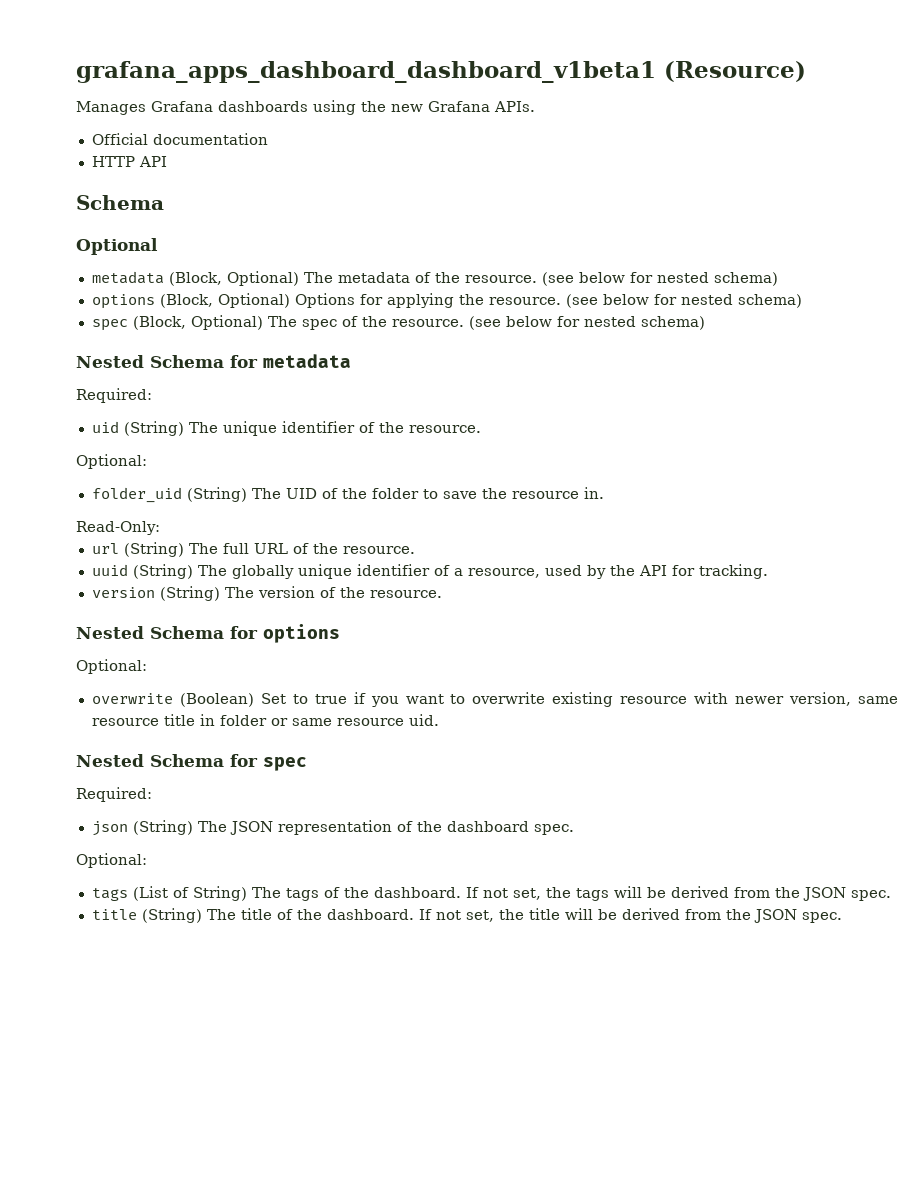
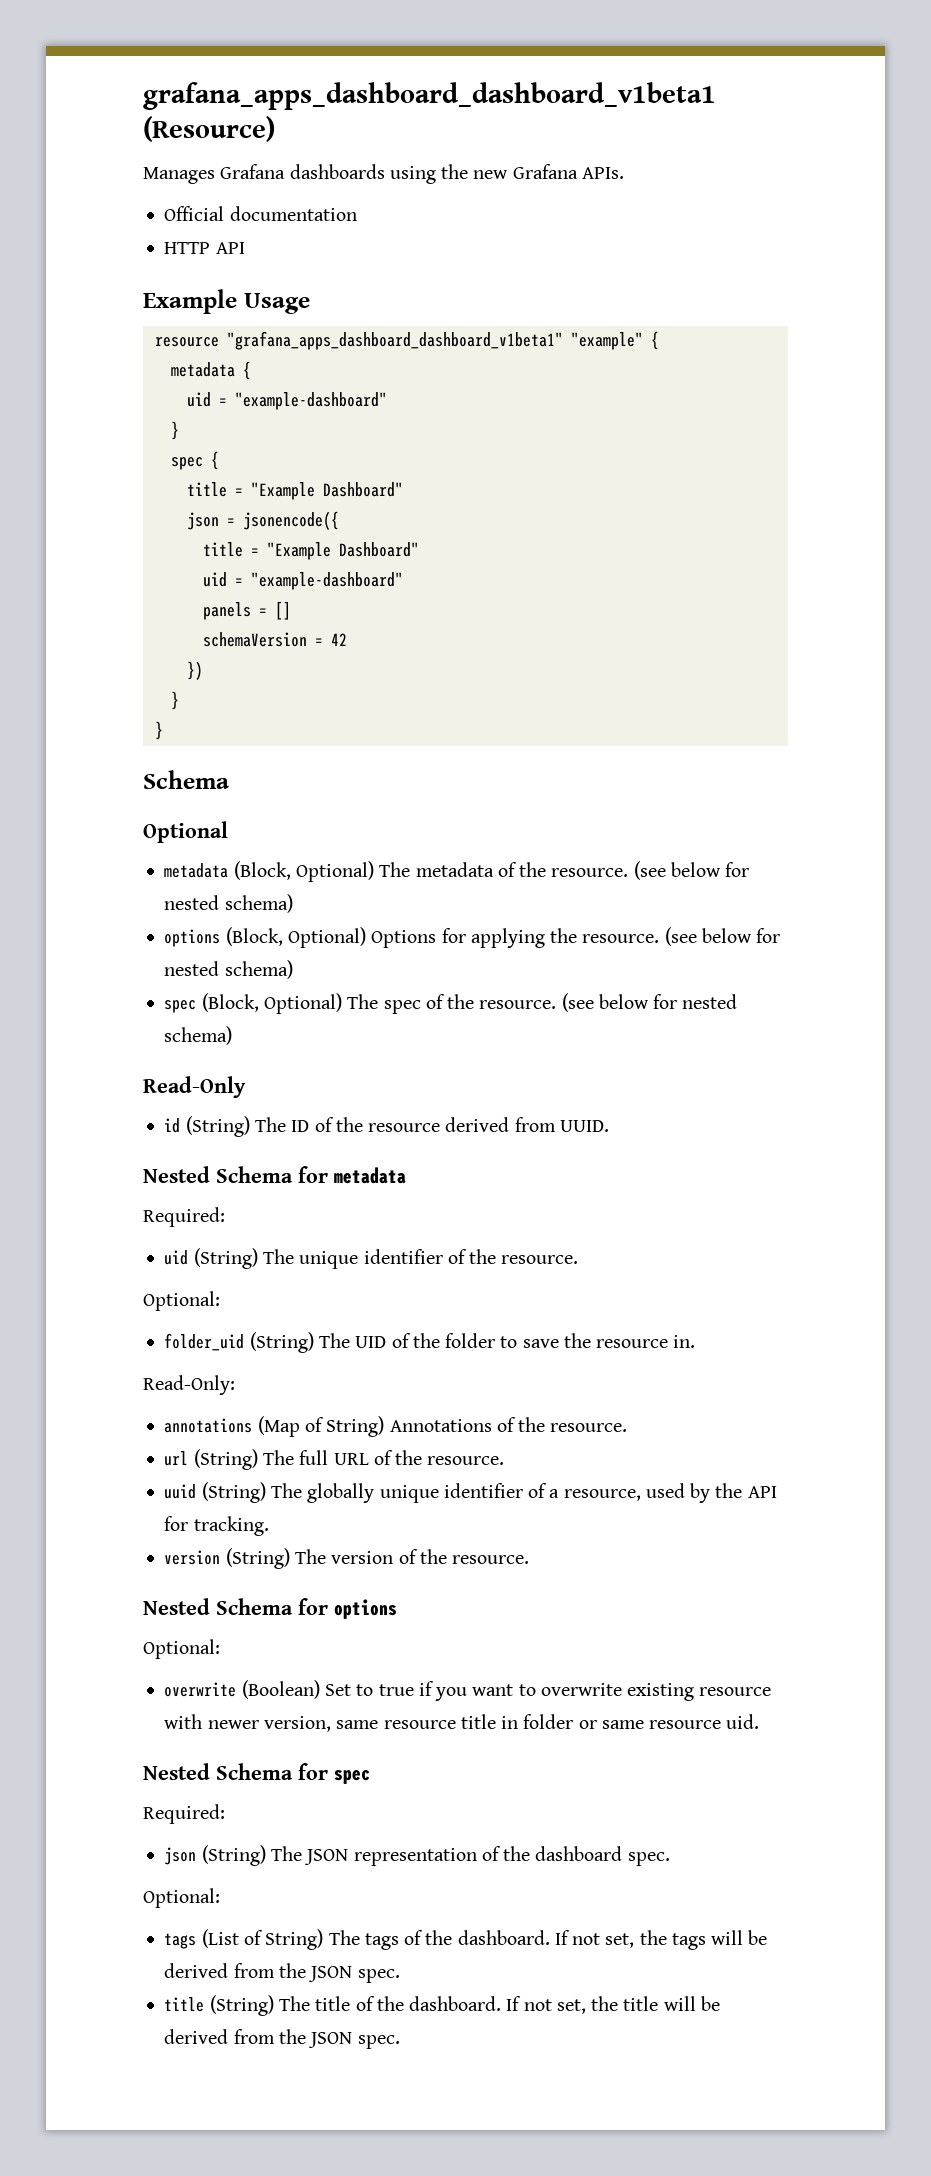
(167, 161) none -> [143,289,310,314] [154,331,659,350] [170,361,251,380] [186,392,387,410] [170,421,179,440] [170,451,219,470] [186,482,403,500] [186,511,339,530] [202,542,419,560] [202,572,403,590] [202,601,291,620] [202,632,347,647] [186,661,203,680] [170,691,179,710] [154,721,163,740] // Example Usage // resource "grafana_apps_dashboard_dashboard_v1beta1" "example" { // metadata { // uid = "example-dashboard" // } // spec { // title = "Example Dashboard" // json = jsonencode({ // title = "Example Dashboard" // uid = "example-dashboard" // panels = [] // schemaVersion = 42 // }) // } // }
(705, 323) none -> [143,1076,246,1098] [164,1116,609,1137] // Read-Only // id (String) The ID of the resource derived from UUID.
(160, 528) none -> [164,1416,628,1437] // annotations (Map of String) Annotations of the resource.

